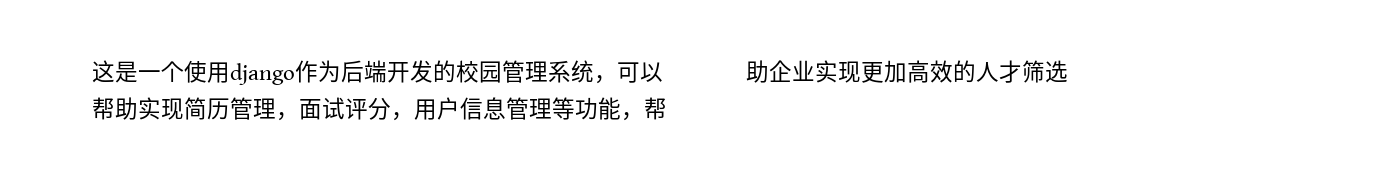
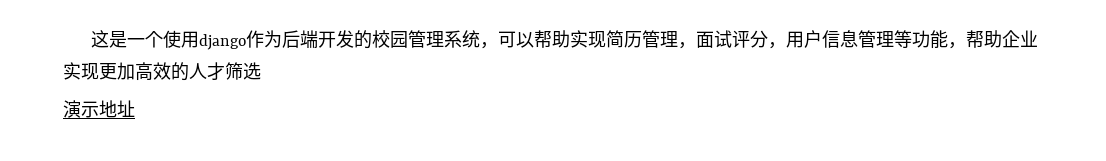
(1068, 71) none -> [63,100,135,118] // 演示地址

